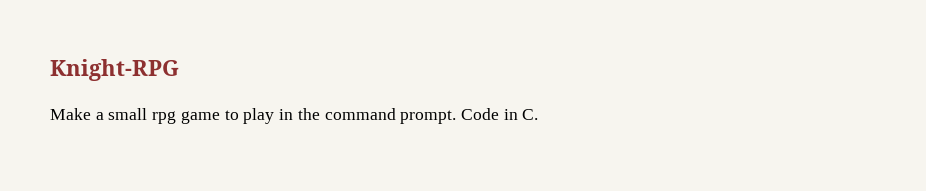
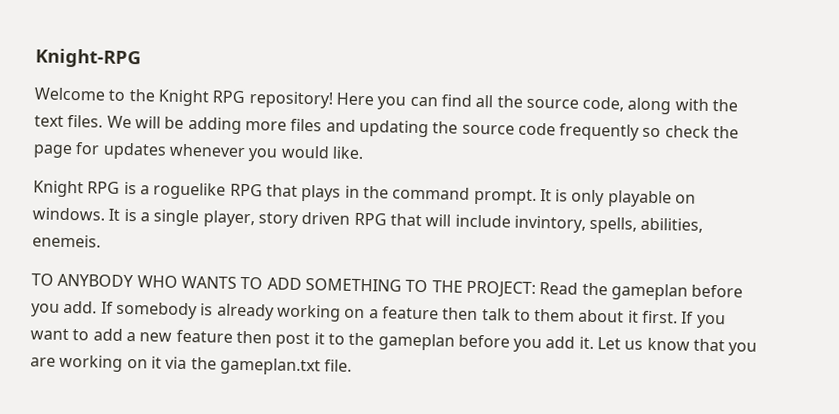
[50,108,539,124] Make a small rpg game to play in the command prompt. Code in C. -> [34,87,739,115] [34,114,740,141] [33,142,364,162] [33,180,697,208] [32,207,704,234] [32,234,101,248] [31,273,744,301] [31,300,726,329] [30,328,758,356] [30,354,353,376] Welcome to the Knight RPG repository! Here you can find all the source code, along with the text files. We will be adding more files and updating the source code frequently so check the page for updates whenever you would like. // Knight RPG is a roguelike RPG that plays in the command prompt. It is only playable on windows. It is a single player, story driven RPG that will include invintory, spells, abilities, enemeis. // TO ANYBODY WHO WANTS TO ADD SOMETHING TO THE PROJECT: Read the gameplan before you add. If somebody is already working on a feature then talk to them about it first. If you want to add a new feature then post it to the gameplan before you add it. Let us know that you are working on it via the gameplan.txt file.

